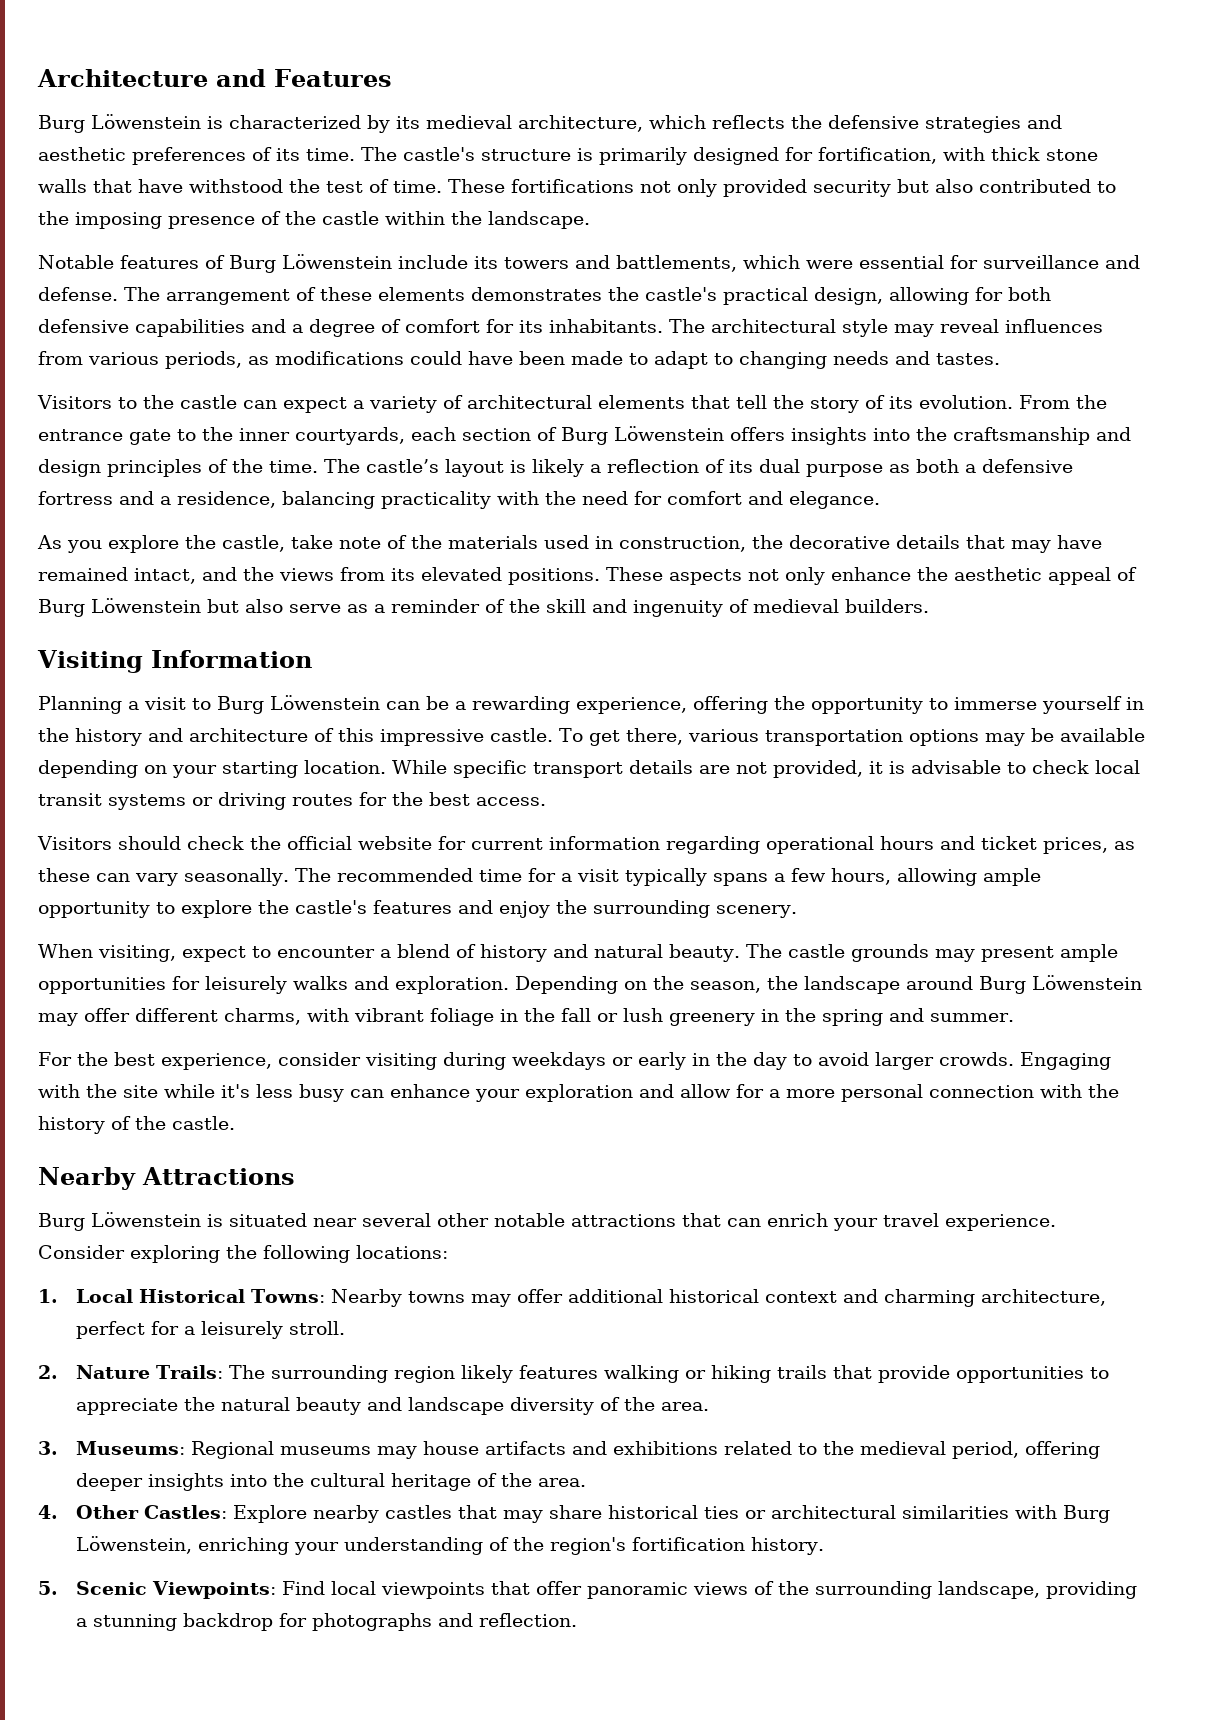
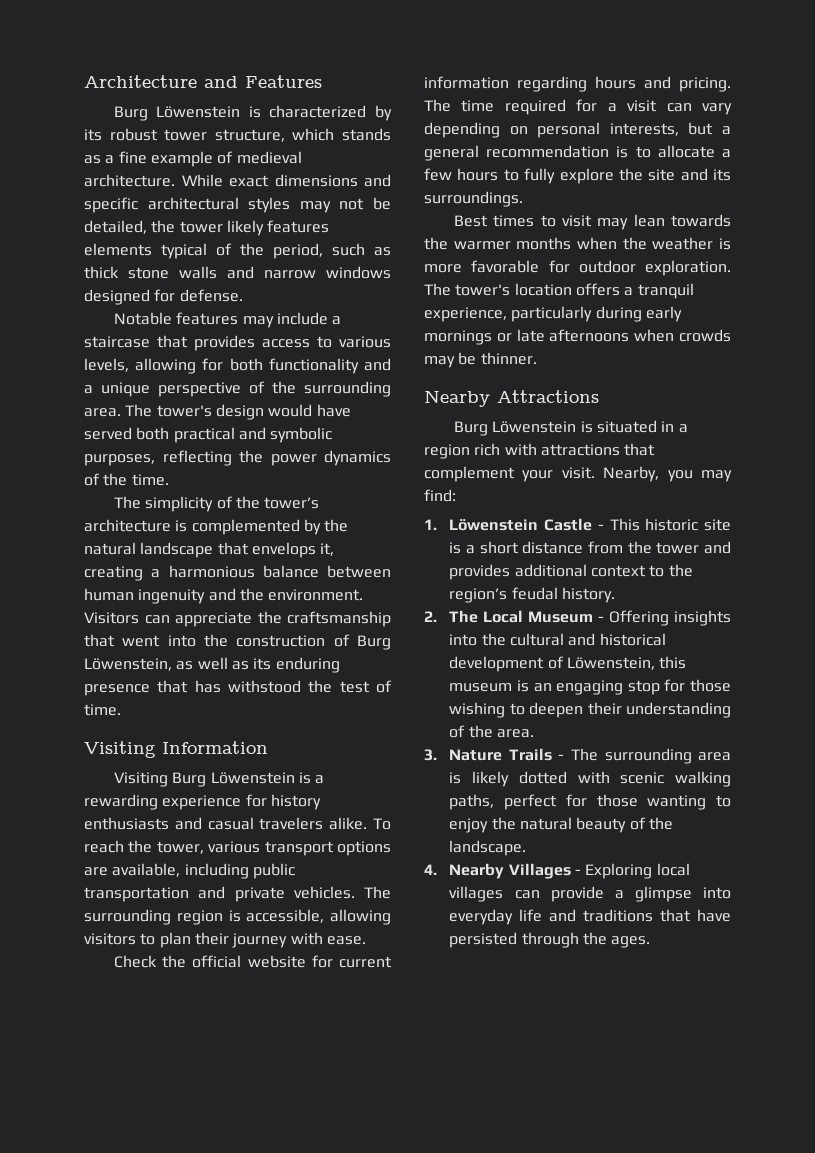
[426,115,1062,133] [38,147,1098,165] [38,179,183,193] medieval architecture, which reflects the defensive strategies and aesthetic preferences of its time. The castle's structure is primarily designed for fortification, with thick stone walls that have -> [109,128,391,142] [84,151,302,167] [84,174,391,187] [84,197,391,213] [84,220,330,236] [84,243,391,259] [84,266,391,279] [84,289,243,305] [113,312,342,328] [84,335,391,351] [84,358,392,374] [84,381,391,397] [84,404,351,420] [84,427,333,443] [84,450,391,466] [84,473,169,486] [113,496,320,512] [84,519,349,535] [84,542,335,558] [84,565,391,581] [84,588,364,604] [84,611,391,627] [84,634,391,650] [84,657,340,673] [84,680,221,696] robust tower structure, which stands as a fine example of medieval architecture. While exact dimensions and specific architectural styles may not be detailed, the tower likely features elements typical of the period, such as thick stone walls and narrow windows designed for defense. // Notable features may include a staircase that provides access to various levels, allowing for both functionality and a unique perspective of the surrounding area. The tower's design would have served both practical and symbolic purposes, reflecting the power dynamics of the time. // The simplicity of the tower’s architecture is complemented by the natural landscape that envelops it, creating a harmonious balance between human ingenuity and the environment. Visitors can appreciate the craftsmanship that went into the construction of Burg Löwenstein, as well as its enduring presence that has
[448,179,1116,197] [38,211,590,229] [38,254,1140,273] [38,287,1051,305] [38,319,1103,337] [38,351,1000,369] [37,395,1107,413] [38,426,1131,445] [38,459,1073,477] [38,491,880,509] [37,535,1102,553] [38,567,1137,585] [38,598,929,617] [37,650,312,673] [38,695,1144,714] [38,728,1145,746] [38,760,1140,778] [38,792,546,810] [37,836,244,850] These fortifications not only provided security but also contributed to the imposing presence of the castle within the landscape. // Notable features of Burg Löwenstein include its towers and battlements, which were essential for surveillance and defense. The arrangement of these elements demonstrates the castle's practical design, allowing for both defensive capabilities and a degree of comfort for its inhabitants. The architectural style may reveal influences from various periods, as modifications could have been made to adapt to changing needs and tastes. // Visitors to the castle can expect a variety of architectural elements that tell the story of its evolution. From the entrance gate to the inner courtyards, each section of Burg Löwenstein offers insights into the craftsmanship and design principles of the time. The castle’s layout is likely a reflection of its dual purpose as both a defensive fortress and a residence, balancing practicality with the need for comfort and elegance. // As you explore the castle, take note of the materials used in construction, the decorative details that may have remained intact, and the views from its elevated positions. These aspects not only enhance the aesthetic appeal of Burg Löwenstein but also serve as a reminder of the skill and ingenuity of medieval builders. // Visiting Information // Planning a visit to Burg Löwenstein can be a rewarding experience, offering the opportunity to immerse yourself in the history and architecture of this impressive castle. To get there, various transportation options may be available depending on your starting location. While specific transport details are not provided, it is advisable to check local transit systems or driving routes for the best access. // Visitors should check -> [84,741,268,758] [113,772,325,787] [84,794,321,810] [84,817,391,830] [84,840,391,856] [84,863,295,879] [84,886,391,902] [84,909,391,925] [84,932,366,948] [113,955,157,968] // Visiting Information // Visiting Burg Löwenstein is a rewarding experience for history enthusiasts and casual travelers alike. To reach the tower, various transport options are available, including public transportation and private vehicles. The surrounding region is accessible, allowing visitors to plan their journey with ease. // Check
[766,836,874,854] operational -> (587, 84) none
[981,836,1135,854] [38,868,1041,886] [38,900,797,918] [38,944,1118,962] [38,975,1142,994] [38,1008,1014,1026] [38,1052,1111,1070] [38,1084,1119,1102] [38,1116,235,1134] ticket prices, as these can vary seasonally. The recommended time for a visit typically spans a few hours, allowing ample opportunity to explore the castle's features and enjoy the surrounding scenery. // When visiting, expect to encounter a blend of history and natural beauty. The castle grounds may present ample opportunities for leisurely walks and exploration. Depending on the season, the landscape around Burg Löwenstein may offer different charms, with vibrant foliage in the fall or lush greenery in the spring and summer. // For the best experience, consider visiting during weekdays or early in the day to avoid larger crowds. Engaging with the site while it's less busy can enhance your exploration and allow for a more personal connection with the history of the castle. -> [679,77,731,92] [424,99,732,115] [424,122,731,138] [424,145,731,161] [424,168,731,184] [424,191,523,207] [453,214,731,230] [424,237,731,250] [424,260,731,276] [424,283,694,299] [424,306,682,322] [424,329,731,345] [424,352,537,368] pricing. The time required for a visit can vary depending on personal interests, but a general recommendation is to allocate a few hours to fully explore the site and its surroundings. // Best times to visit may lean towards the warmer months when the weather is more favorable for outdoor exploration. The tower's location offers a tranquil experience, particularly during early mornings or late afternoons when crowds may be thinner.
[313,1213,1056,1231] [38,1245,448,1263] [38,1289,1106,1307] [75,1321,345,1339] [38,1365,1109,1383] [75,1397,709,1415] [38,1441,1100,1459] [75,1473,586,1491] near several other notable attractions that can enrich your travel experience. Consider exploring the following locations: // 1. Local Historical Towns: Nearby towns may offer additional historical context and charming architecture, perfect for a leisurely stroll. // 2. Nature Trails: The surrounding region likely features walking or hiking trails that provide opportunities to appreciate the natural beauty and landscape diversity of the area. // 3. Museums: Regional museums may house artifacts and exhibitions related to the medieval period, offering deeper insights into the cultural heritage of the area. -> [661,421,688,433] [424,443,656,459] [424,466,732,482] [424,489,456,502] [424,518,731,531] [449,541,731,554] [449,564,693,580] [449,587,616,603] [424,610,731,626] [449,633,666,646] [449,656,687,672] [449,679,731,695] [449,702,731,718] [449,725,535,738] [424,748,731,764] [449,771,731,787] [449,794,731,810] [449,817,674,833] [449,840,527,856] in a region rich with attractions that complement your visit. Nearby, you may find: // 1. Löwenstein Castle - This historic site is a short distance from the tower and provides additional context to the region’s feudal history. // 2. The Local Museum - Offering insights into the cultural and historical development of Löwenstein, this museum is an engaging stop for those wishing to deepen their understanding of the area. // 3. Nature Trails - The surrounding area is likely dotted with scenic walking paths, perfect for those wanting to enjoy the natural beauty of the landscape.
[75,1505,1110,1523] [75,1536,824,1555] [38,1581,1137,1599] [75,1613,577,1631] Other Castles: Explore nearby castles that may share historical ties or architectural similarities with Burg Löwenstein, enriching your understanding of the region's fortification history. // 5. Scenic Viewpoints: Find local viewpoints that offer panoramic views of the surrounding landscape, providing a stunning backdrop for photographs and reflection. -> [449,863,690,879] [449,886,731,902] [449,909,731,925] [449,932,651,948] Nearby Villages - Exploring local villages can provide a glimpse into everyday life and traditions that have persisted through the ages.

